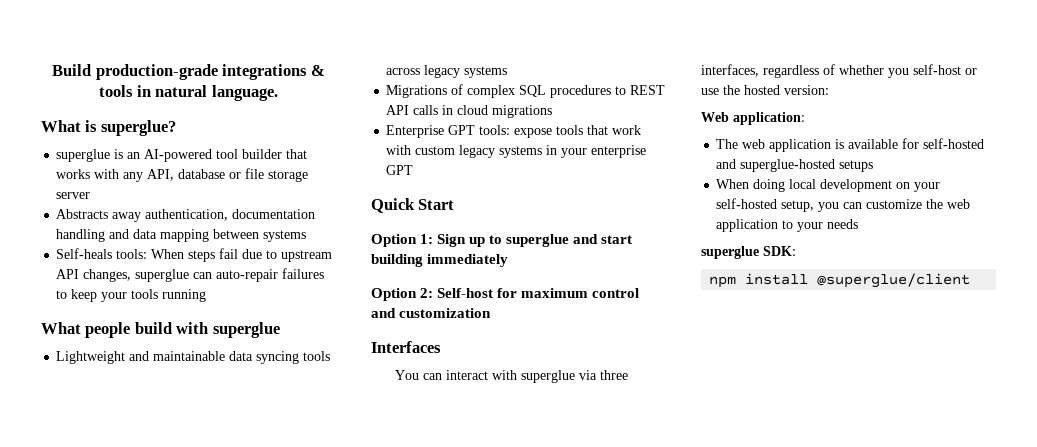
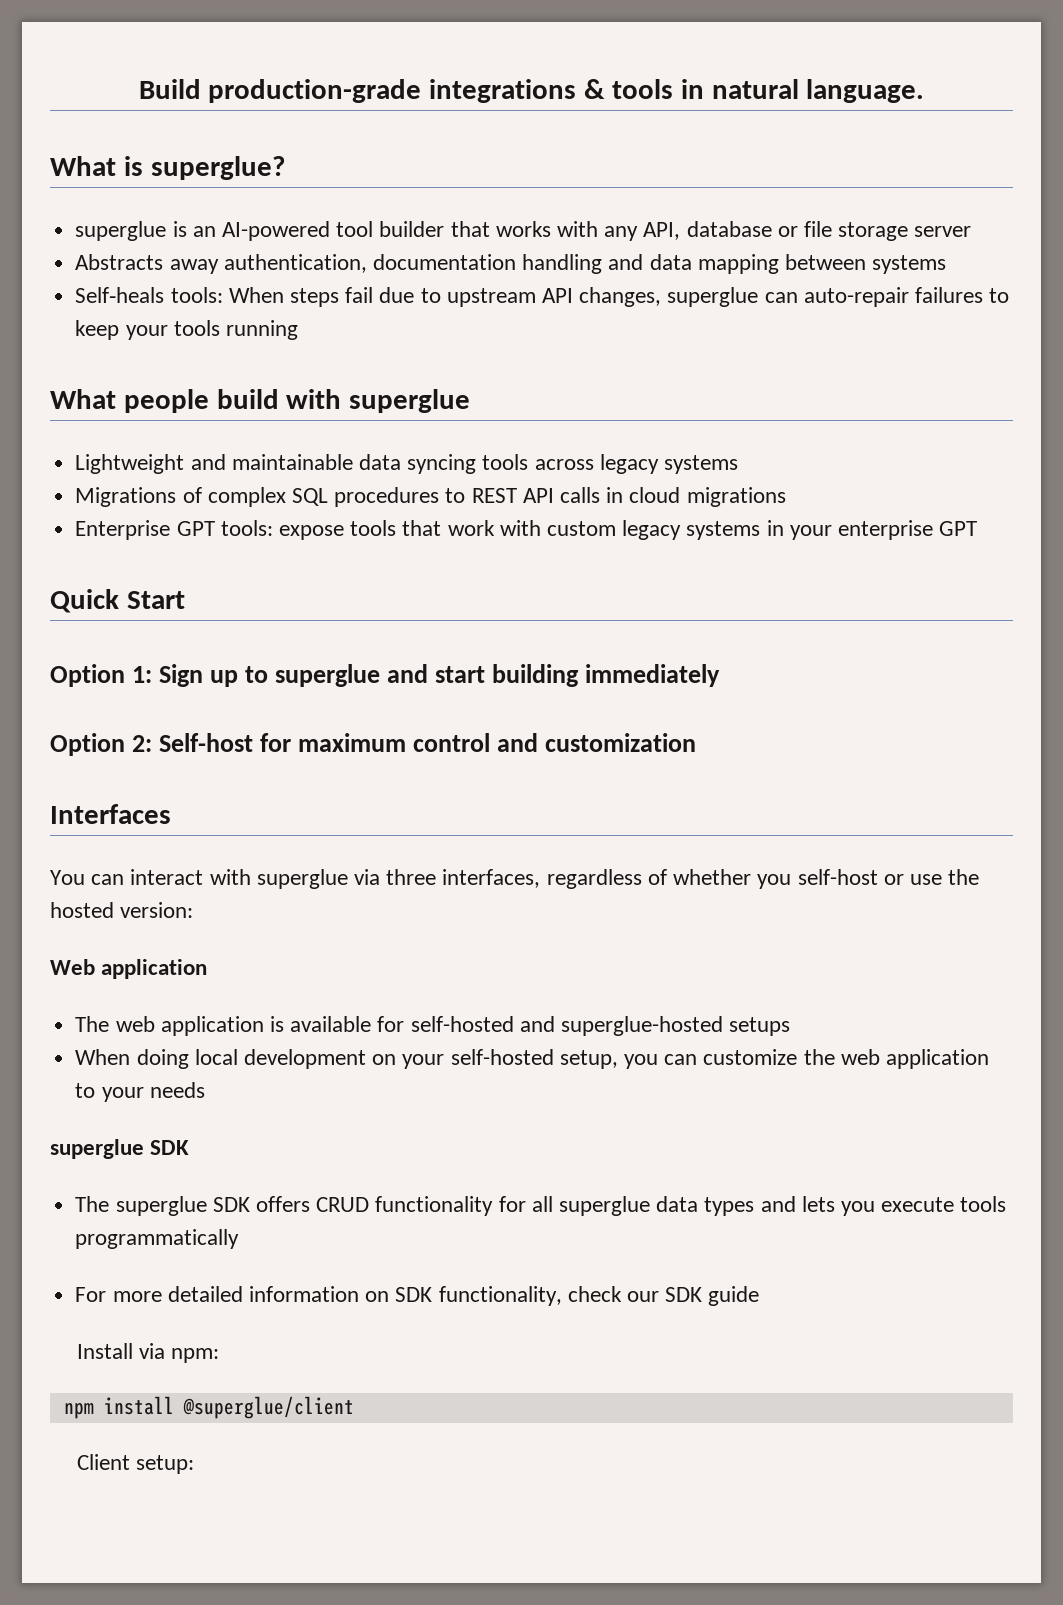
[733,112,805,125] application: -> [101,959,208,979] application
[763,246,796,256] SDK: -> [150,1140,190,1155] [75,1196,1007,1216] [75,1229,240,1249] [75,1286,760,1306] [76,1343,220,1363] SDK // The superglue SDK offers CRUD functionality for all superglue data types and lets you execute tools programmatically // For more detailed information on SDK functionality, check our SDK guide // Install via npm:
(971, 280) none -> [76,1454,195,1474] // Client setup:

